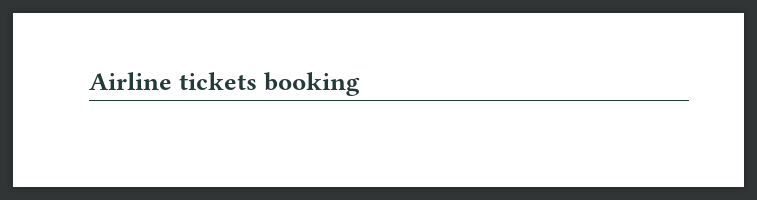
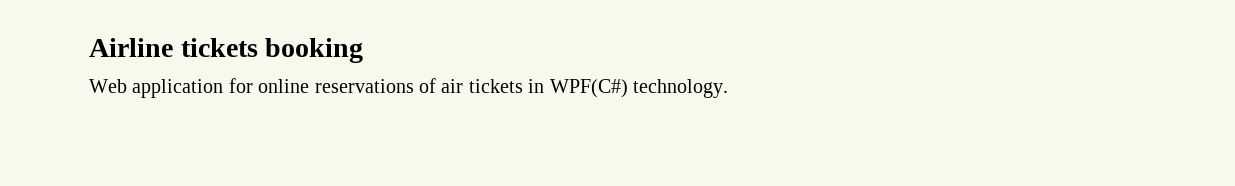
(361, 84) none -> [89,78,728,98] // Web application for online reservations of air tickets in WPF(C#) technology.

